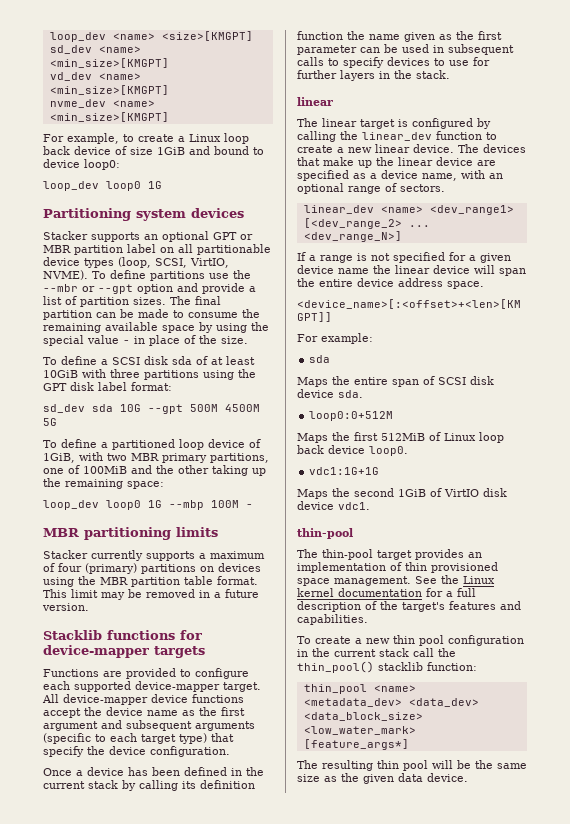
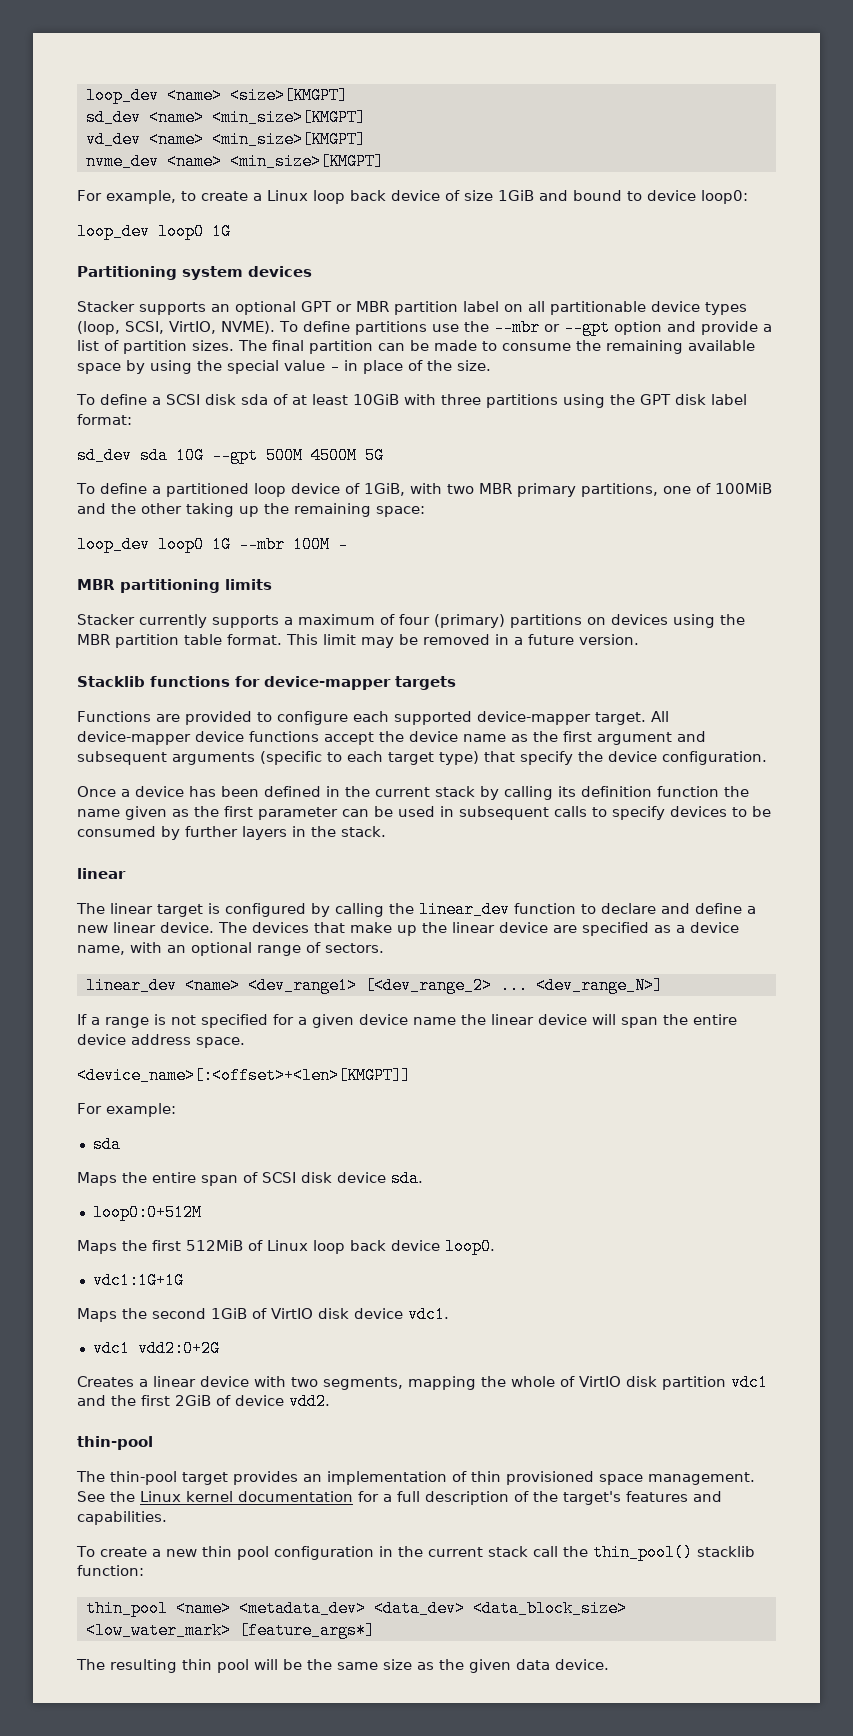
[169,500,204,510] --mbp -> [239,536,285,553] --mbr
[449,57,490,66] use for -> [752,806,771,817] [77,826,180,840] be consumed by
[297,145,333,153] create -> [601,903,742,914] declare and define
(370, 506) none -> [92,1340,220,1357] [77,1374,768,1391] [77,1393,330,1410] // vdc1 vdd2:0+2G // Creates a linear device with two segments, mapping the whole of VirtIO disk partition vdc1 and the first 2GiB of device vdd2.

